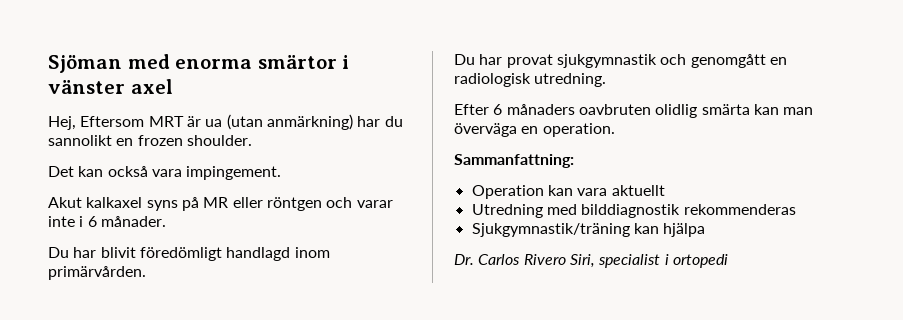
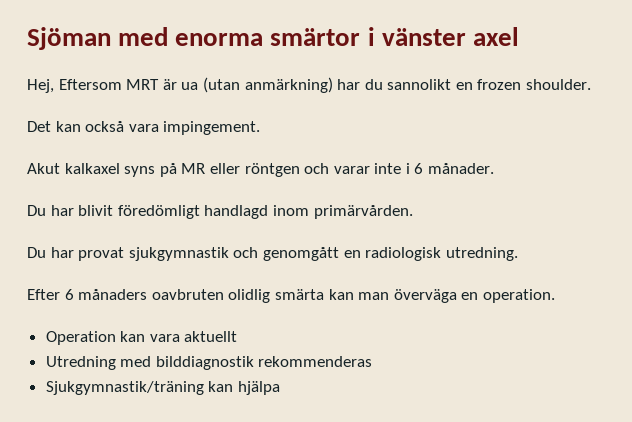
[454,154,574,168] // Sammanfattning: -> (555, 296) none
[454,254,728,268] // Dr. Carlos Rivero Siri, specialist i ortopedi -> (280, 388) none

